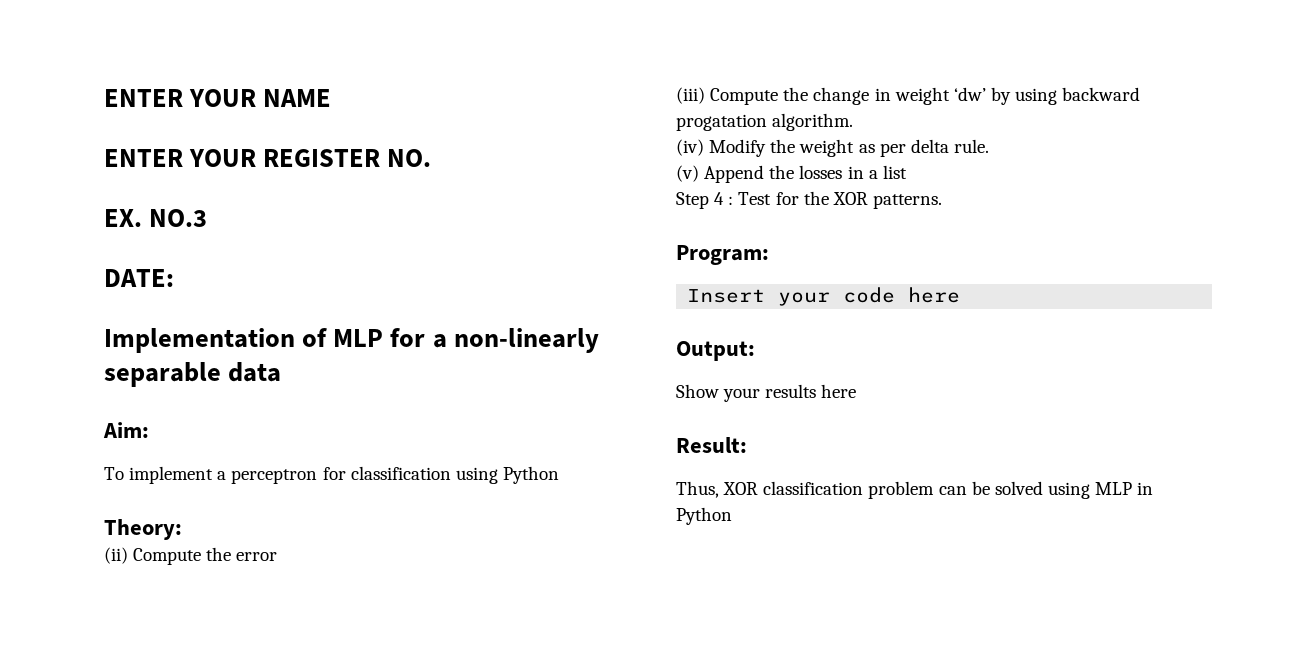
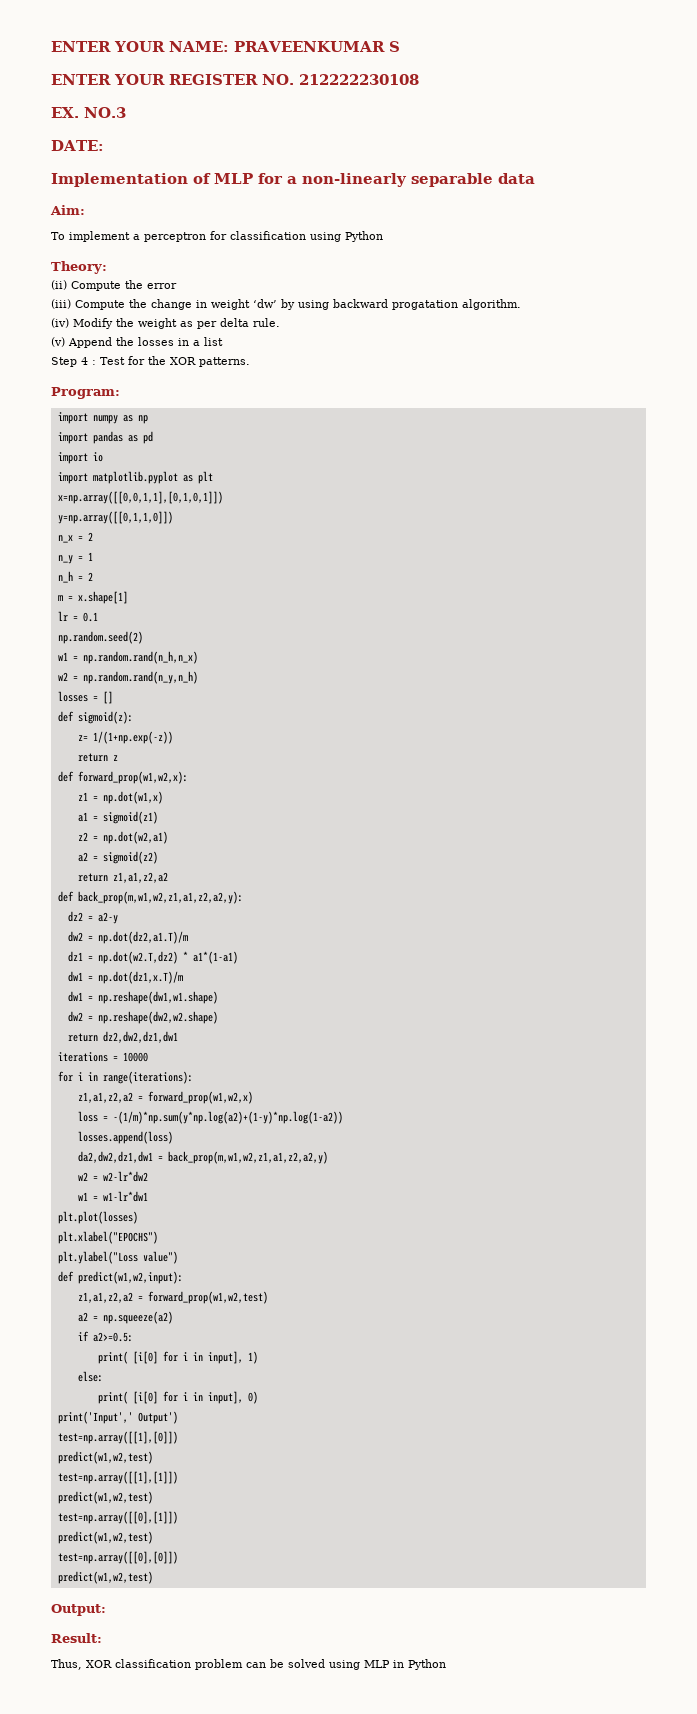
[104,89,332,107] ENTER YOUR NAME -> [51,41,400,52] ENTER YOUR NAME: PRAVEENKUMAR S
(432, 158) none -> [298,74,419,85] 212222230108
[687,287,961,306] [676,341,755,361] [676,384,857,402] Insert your code here // Output: // Show your results here -> [57,412,148,424] [57,431,153,444] [57,452,103,464] [57,471,213,484] [57,491,223,504] [57,511,173,524] [57,532,93,543] [57,552,93,564] [57,571,93,583] [57,591,128,604] [57,611,98,622] [57,631,143,644] [57,651,198,664] [57,671,198,684] [57,691,113,704] [57,711,133,724] [77,731,173,744] [77,753,118,762] [57,771,188,784] [77,791,163,804] [77,811,158,824] [77,831,168,844] [77,851,158,864] [77,872,168,883] [57,891,243,904] [67,911,118,924] [67,931,188,944] [67,951,238,964] [67,971,183,984] [67,991,218,1004] [67,1011,218,1024] [67,1031,178,1043] [57,1052,148,1062] [57,1071,193,1084] [77,1091,253,1104] [77,1111,343,1124] [77,1131,173,1144] [77,1151,328,1164] [77,1171,148,1182] [77,1191,148,1202] [57,1211,138,1224] [57,1231,158,1244] [57,1251,178,1264] [57,1271,183,1284] [77,1291,268,1304] [77,1311,173,1324] [77,1331,133,1342] [97,1351,258,1364] [77,1371,103,1382] [97,1391,258,1404] [57,1411,178,1424] [57,1431,178,1444] [57,1451,153,1464] [57,1471,178,1484] [57,1491,153,1504] [57,1511,178,1524] [57,1531,153,1544] [57,1551,178,1564] [57,1571,153,1584] [51,1604,106,1616] import numpy as np // import pandas as pd // import io // import matplotlib.pyplot as plt // x=np.array([[0,0,1,1],[0,1,0,1]]) // y=np.array([[0,1,1,0]]) // n_x = 2 // n_y = 1 // n_h = 2 // m = x.shape[1] // lr = 0.1 // np.random.seed(2) // w1 = np.random.rand(n_h,n_x) // w2 = np.random.rand(n_y,n_h) // losses = [] // def sigmoid(z): // z= 1/(1+np.exp(-z)) // return z // def forward_prop(w1,w2,x): // z1 = np.dot(w1,x) // a1 = sigmoid(z1) // z2 = np.dot(w2,a1) // a2 = sigmoid(z2) // return z1,a1,z2,a2 // def back_prop(m,w1,w2,z1,a1,z2,a2,y): // dz2 = a2-y // dw2 = np.dot(dz2,a1.T)/m // dz1 = np.dot(w2.T,dz2) * a1*(1-a1) // dw1 = np.dot(dz1,x.T)/m // dw1 = np.reshape(dw1,w1.shape) // dw2 = np.reshape(dw2,w2.shape) // return dz2,dw2,dz1,dw1 // iterations = 10000 // for i in range(iterations): // z1,a1,z2,a2 = forward_prop(w1,w2,x) // loss = -(1/m)*np.sum(y*np.log(a2)+(1-y)*np.log(1-a2)) // losses.append(loss) // da2,dw2,dz1,dw1 = back_prop(m,w1,w2,z1,a1,z2,a2,y) // w2 = w2-lr*dw2 // w1 = w1-lr*dw1 // plt.plot(losses) // plt.xlabel("EPOCHS") // plt.ylabel("Loss value") // def predict(w1,w2,input): // z1,a1,z2,a2 = forward_prop(w1,w2,test) // a2 = np.squeeze(a2) // if a2>=0.5: // print( [i[0] for i in input], 1) // else: // print( [i[0] for i in input], 0) // print('Input',' Output') // test=np.array([[1],[0]]) // predict(w1,w2,test) // test=np.array([[1],[1]]) // predict(w1,w2,test) // test=np.array([[0],[1]]) // predict(w1,w2,test) // test=np.array([[0],[0]]) // predict(w1,w2,test) // Output:

